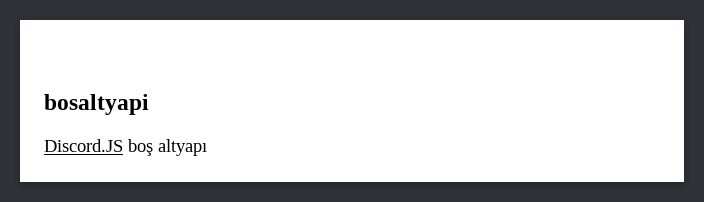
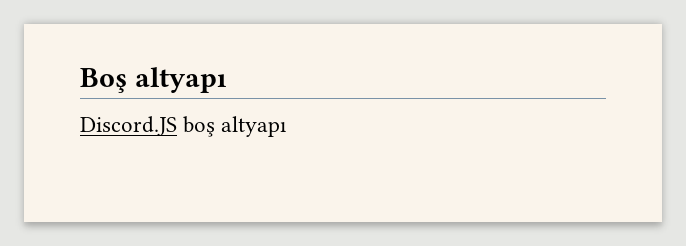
[44,94,149,115] bosaltyapi -> [80,67,226,93] Boş altyapı

